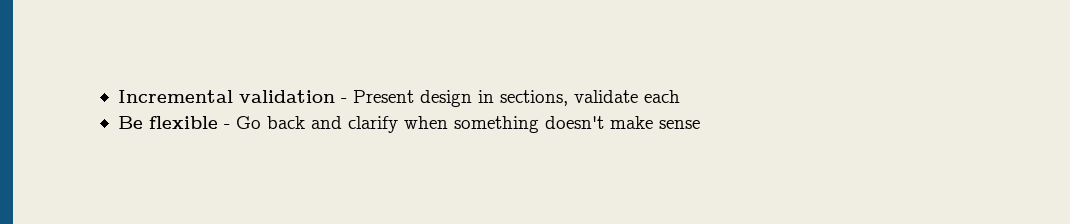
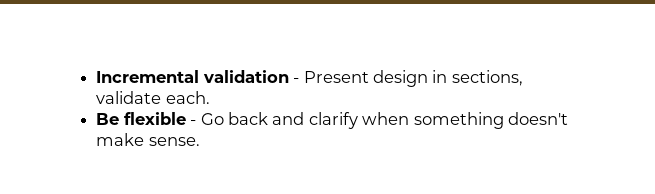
[643,90,680,103] each -> [165,91,210,104] each.
[658,120,700,129] sense -> [148,137,200,146] sense.

